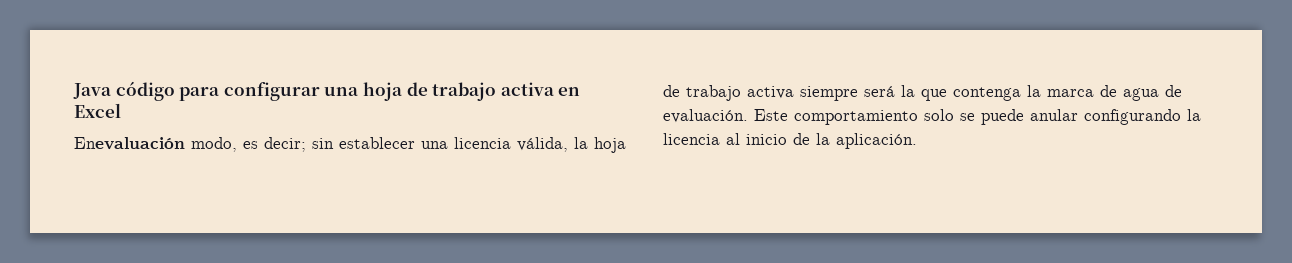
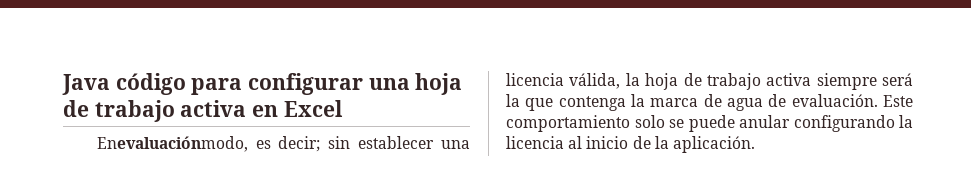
[74,137,237,152] Enevaluación modo, -> [96,136,248,152] Enevaluaciónmodo,

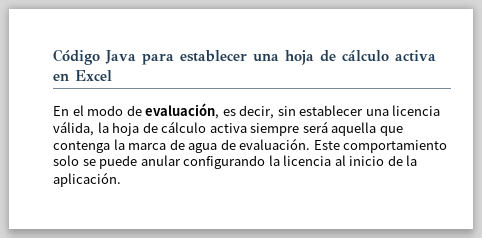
[62,73,364,95] Java código para configurar -> [53,49,247,65] Código Java para establecer
[94,100,175,122] trabajo -> [342,50,389,62] cálculo
[96,136,321,152] Enevaluaciónmodo, es decir; -> [53,103,275,119] En el modo de evaluación, es decir,
[706,73,761,90] trabajo -> [161,121,207,133] cálculo
[506,94,520,107] la -> [331,122,377,136] aquella

